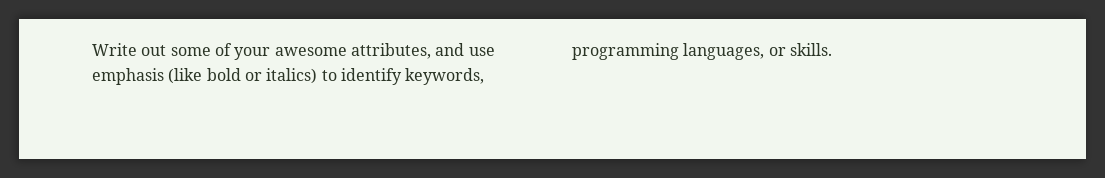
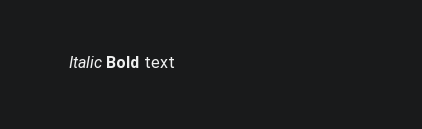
[92,43,495,60] [92,68,485,85] [572,43,832,60] Write out some of your awesome attributes, and use emphasis (like bold or italics) to identify keywords, programming languages, or skills. -> [69,56,175,68] Italic Bold text

